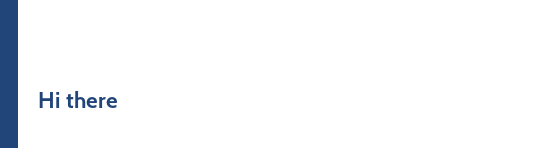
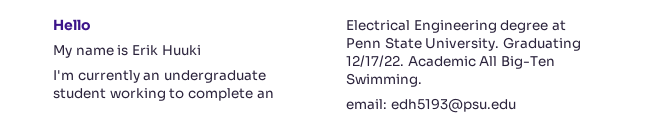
[38,91,119,108] Hi there -> [53,19,91,31] [53,45,201,58] [53,70,266,83] [53,88,274,101] [346,20,566,33] [346,37,581,51] [346,55,555,69] [346,73,422,87] [346,98,516,113] Hello // My name is Erik Huuki // I'm currently an undergraduate student working to complete an Electrical Engineering degree at Penn State University. Graduating 12/17/22. Academic All Big-Ten Swimming. // email: edh5193@psu.edu

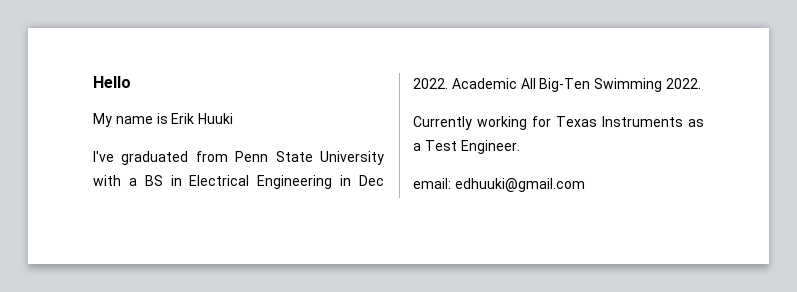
[53,70,266,83] [53,88,274,101] [346,20,566,33] [346,37,581,51] [346,55,555,69] [346,73,422,87] I'm currently an undergraduate student working to complete an Electrical Engineering degree at Penn State University. Graduating 12/17/22. Academic All Big-Ten Swimming. -> [93,151,384,165] [93,175,384,189] [413,78,701,92] [413,116,704,130] [413,140,520,154] I've graduated from Penn State University with a BS in Electrical Engineering in Dec 2022. Academic All Big-Ten Swimming 2022. // Currently working for Texas Instruments as a Test Engineer.
[390,98,516,113] edh5193@psu.edu -> [454,178,585,192] edhuuki@gmail.com

